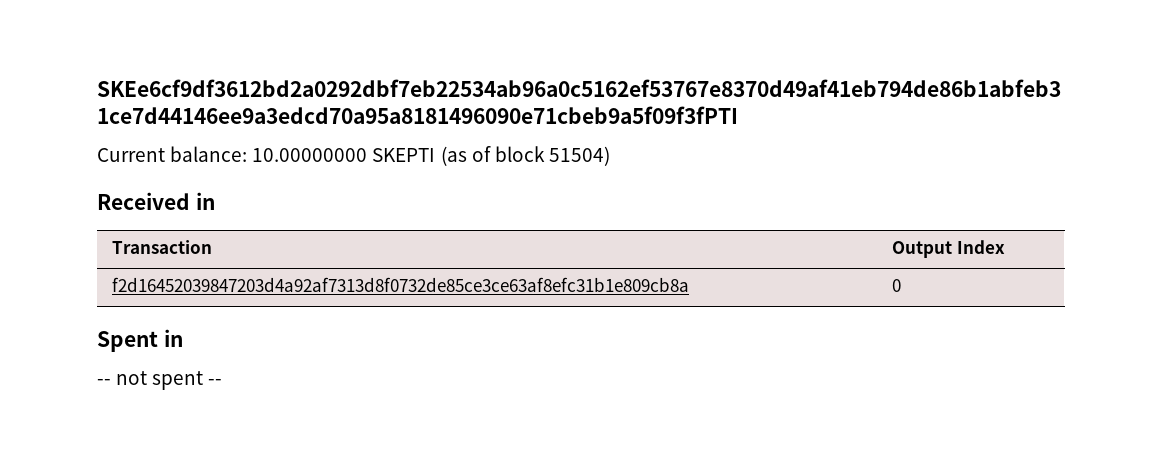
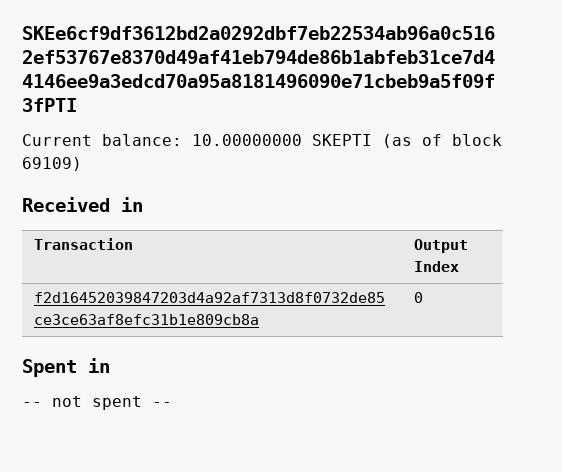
[548,146,610,166] 51504) -> [22,157,82,171] 69109)

